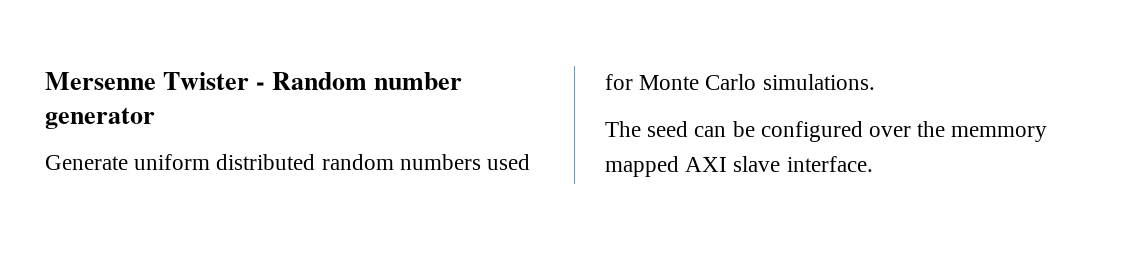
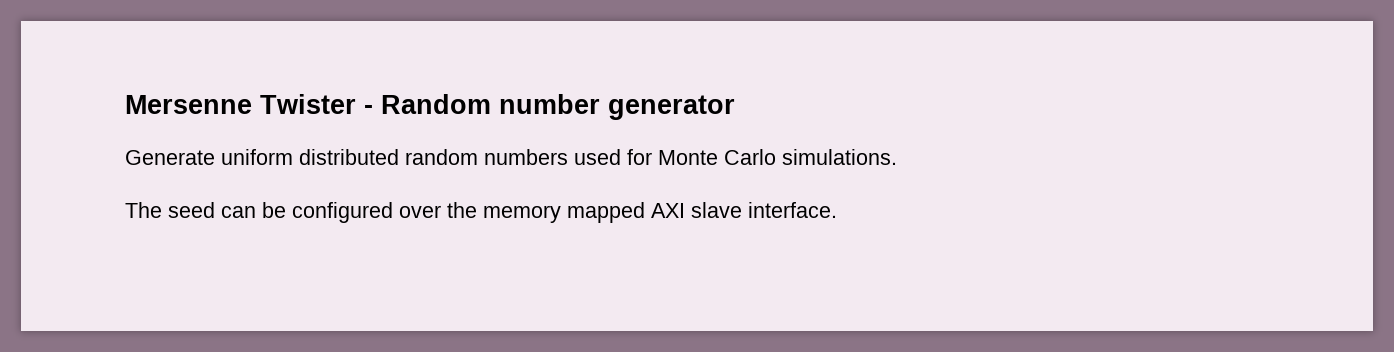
[951,126,1048,142] memmory -> [483,205,561,223] memory

